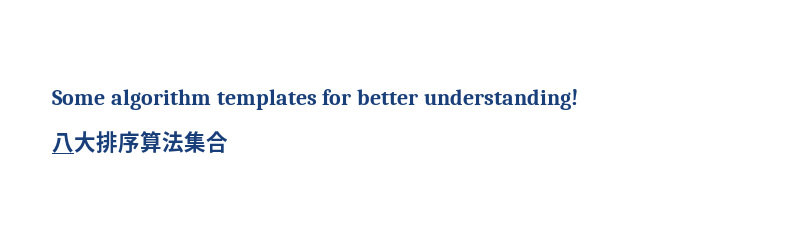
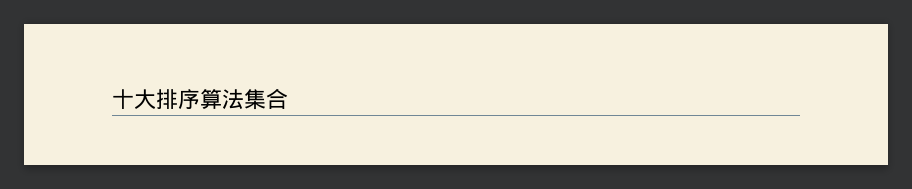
[52,89,579,110] [52,133,74,153] Some algorithm templates for better understanding! // 八 -> [112,89,134,109] 十

